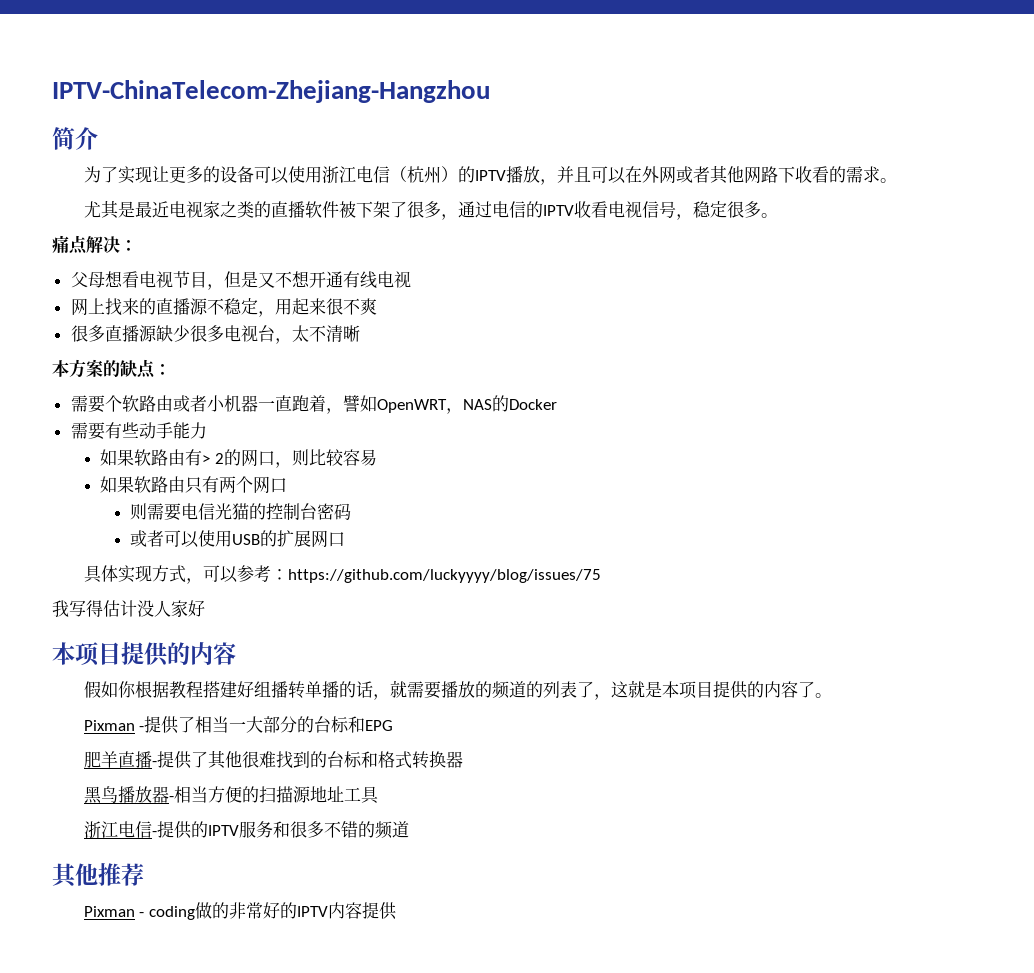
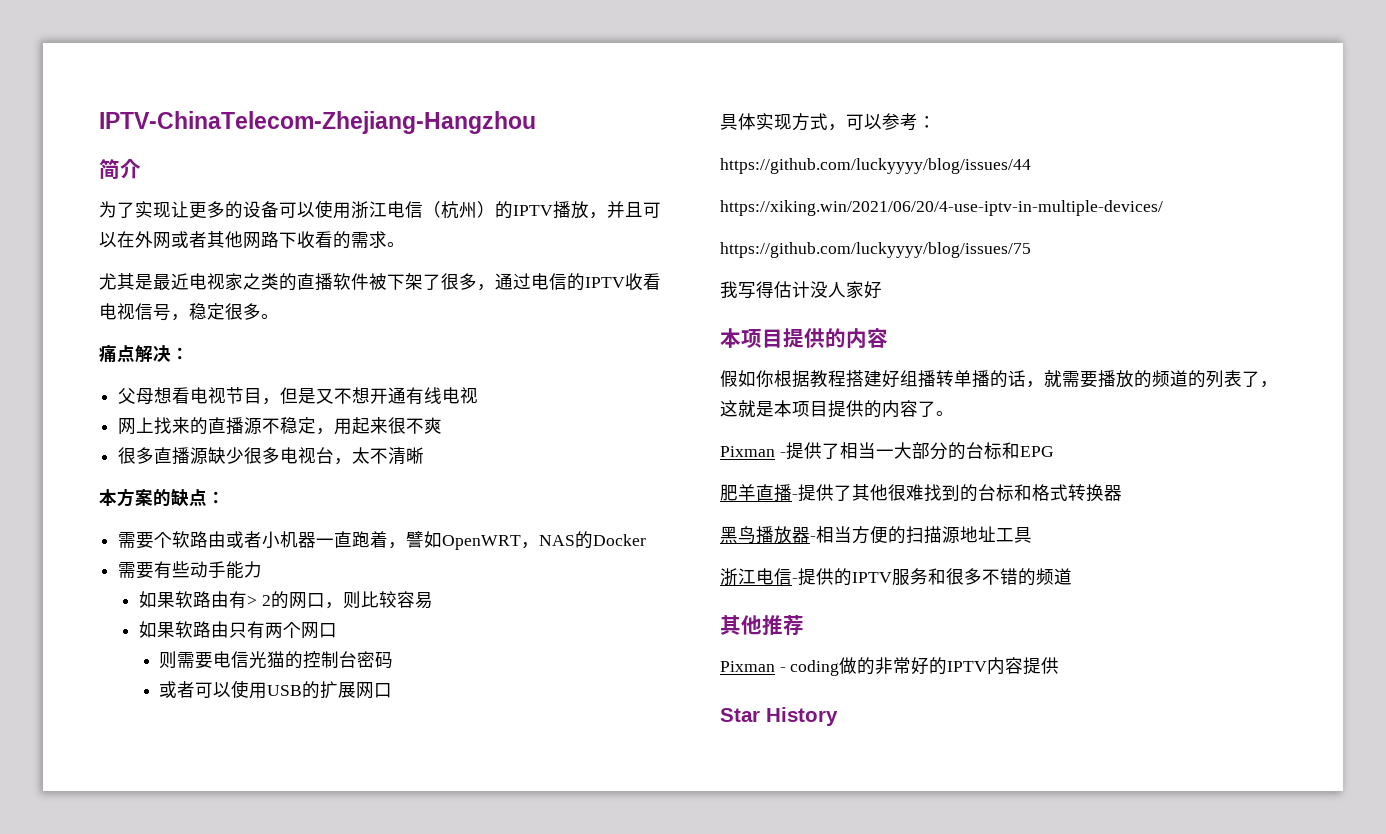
(288, 574) none -> [720,158,1031,174] [720,200,1163,216] // https://github.com/luckyyyy/blog/issues/44 // https://xiking.win/2021/06/20/4-use-iptv-in-multiple-devices/ //
(398, 911) none -> [720,707,838,726] // Star History

